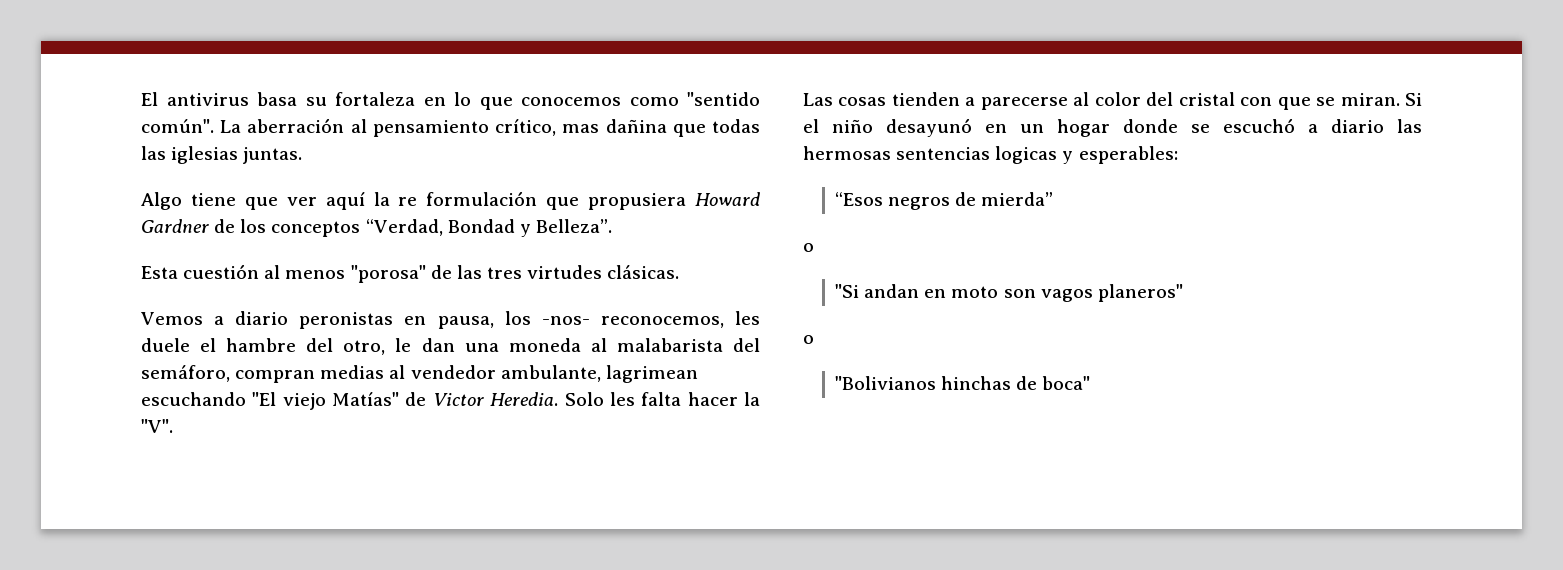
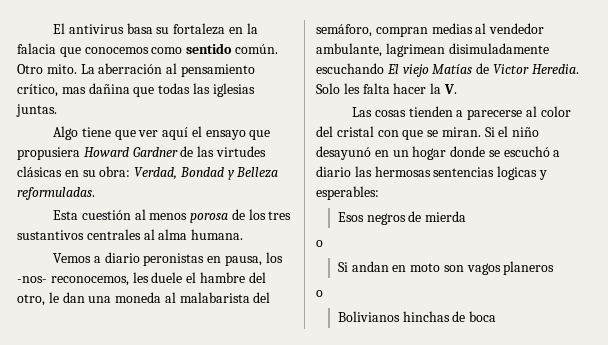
[454,92,471,106] lo -> [246,23,258,34] [17,43,56,54] la falacia
[687,92,760,106] [141,119,214,133] "sentido común". -> [186,43,278,54] [17,64,77,74] sentido común. Otro mito.
[373,191,538,206] la re formulación -> [191,126,246,140] el ensayo
[240,219,612,237] [141,264,680,283] los conceptos “Verdad, Bondad y Belleza”. // Esta cuestión al menos "porosa" de las tres virtudes clásicas. -> [197,146,266,157] [17,166,279,180] [17,187,95,200] [52,209,292,223] [17,229,244,240] las virtudes clásicas en su obra: Verdad, Bondad y Belleza reformuladas. // Esta cuestión al menos porosa de los tres sustantivos centrales al alma humana.
[141,392,400,410] escuchando "El viejo Matías" -> [448,43,549,54] [316,63,473,77] disimuladamente escuchando El viejo Matías
[141,419,173,433] "V". -> [443,84,457,94] V.
[834,192,883,206] “Esos -> [337,212,364,222] Esos
[981,192,1054,206] [803,243,814,252] [834,284,859,298] mierda” // o // "Si -> [425,211,467,222] [316,240,323,247] [337,262,348,272] mierda // o // Si
[1097,284,1183,302] [803,335,814,344] [834,376,936,390] planeros" // o // "Bolivianos -> [503,261,555,275] [316,290,323,297] [337,311,400,322] planeros // o // Bolivianos
[1042,376,1091,390] boca" -> [469,311,497,322] boca

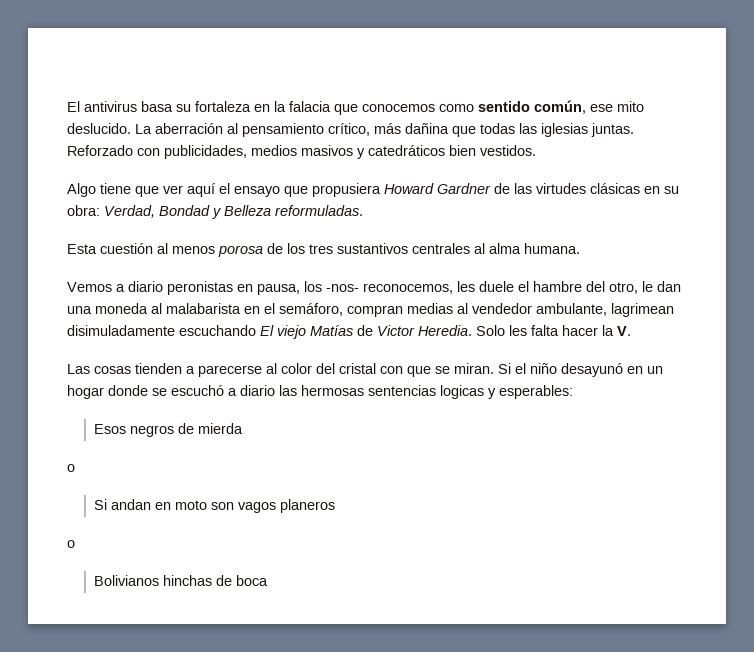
[234,44,278,54] [17,64,77,74] común. Otro mito. -> [534,100,644,114] [67,123,131,134] común, ese mito deslucido.
[61,87,86,94] mas -> [374,123,401,134] más
(57, 110) none -> [67,145,536,159] Reforzado con publicidades, medios masivos y catedráticos bien vestidos.
[253,292,271,303] del -> [244,303,275,314] en el

